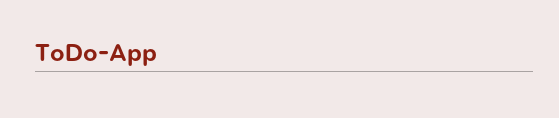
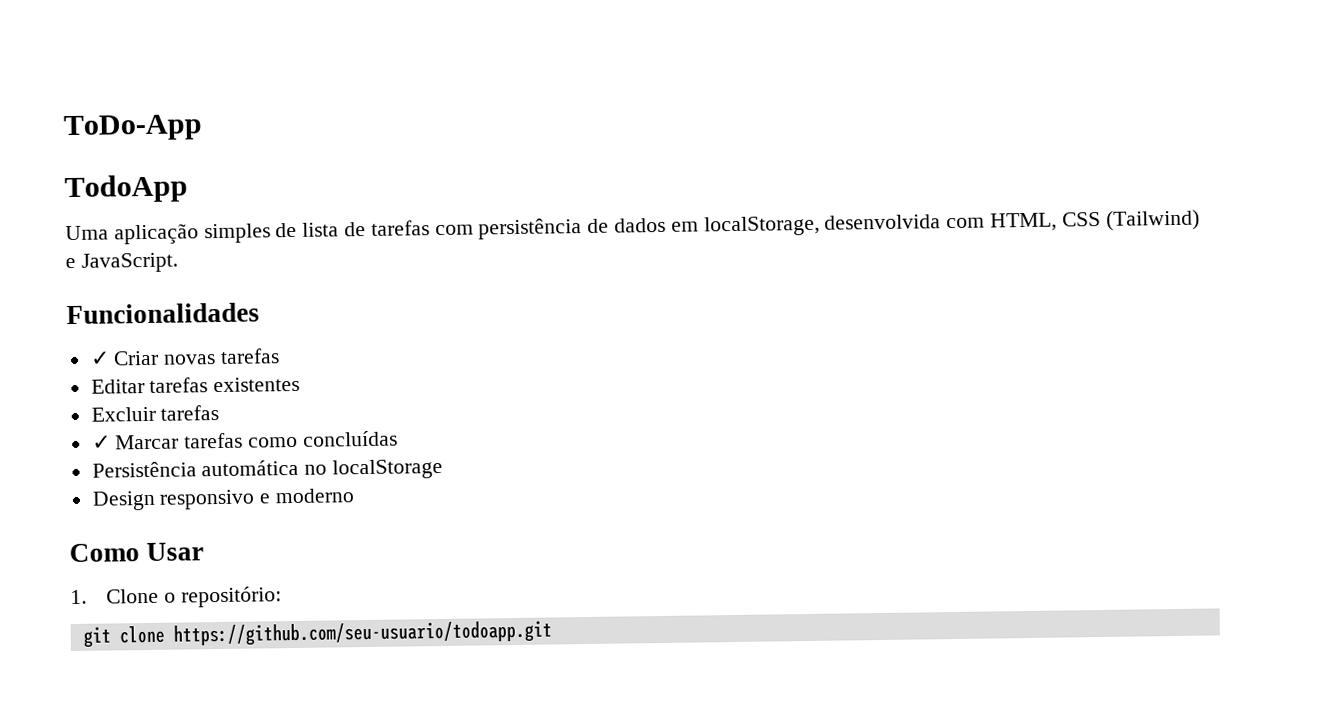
(157, 55) none -> [64,174,188,204] [65,209,1200,245] [65,252,178,273] [66,302,260,325] [89,348,281,366] [90,376,301,394] [90,404,220,422] [91,430,398,450] [91,458,444,480] [91,488,356,511] [69,542,205,563] [70,586,283,608] [82,620,552,648] // TodoApp // Uma aplicação simples de lista de tarefas com persistência de dados em localStorage, desenvolvida com HTML, CSS (Tailwind) e JavaScript. // Funcionalidades // ✓ Criar novas tarefas // Editar tarefas existentes // Excluir tarefas // ✓ Marcar tarefas como concluídas // Persistência automática no localStorage // Design responsivo e moderno // Como Usar // 1. Clone o repositório: // git clone https://github.com/seu-usuario/todoapp.git

